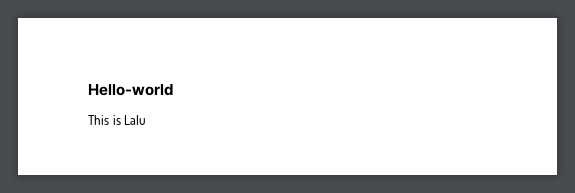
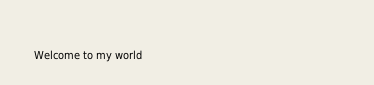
[88,84,173,96] [88,115,147,125] Hello-world // This is Lalu -> [34,50,142,62] Welcome to my world

